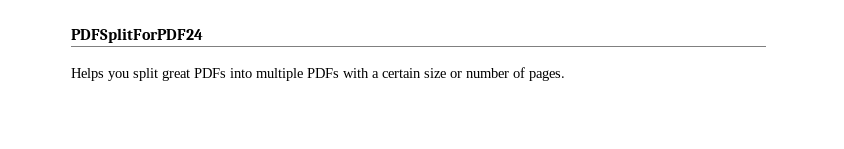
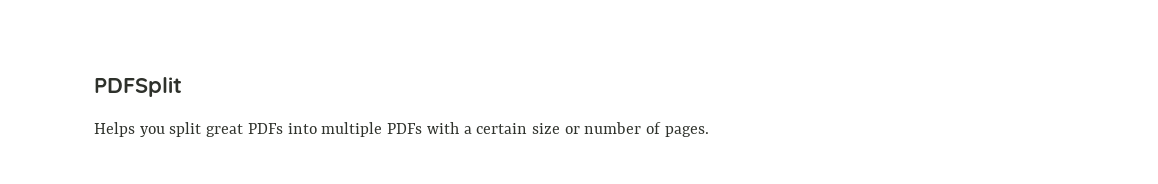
[71,28,203,43] PDFSplitForPDF24 -> [94,77,182,97] PDFSplit

